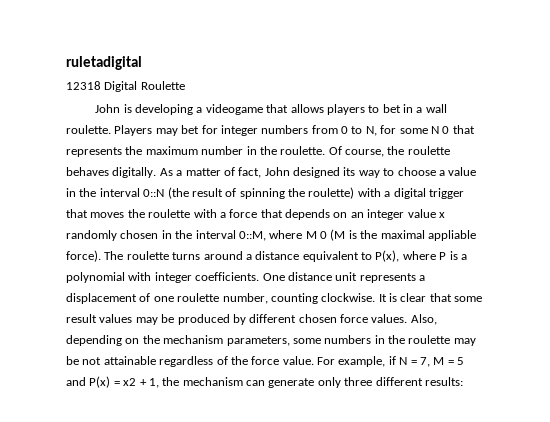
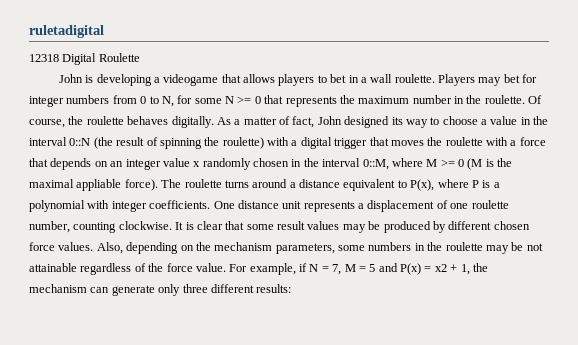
(439, 130) none -> [237,96,252,104] >=
(317, 235) none -> [440,159,455,167] >=

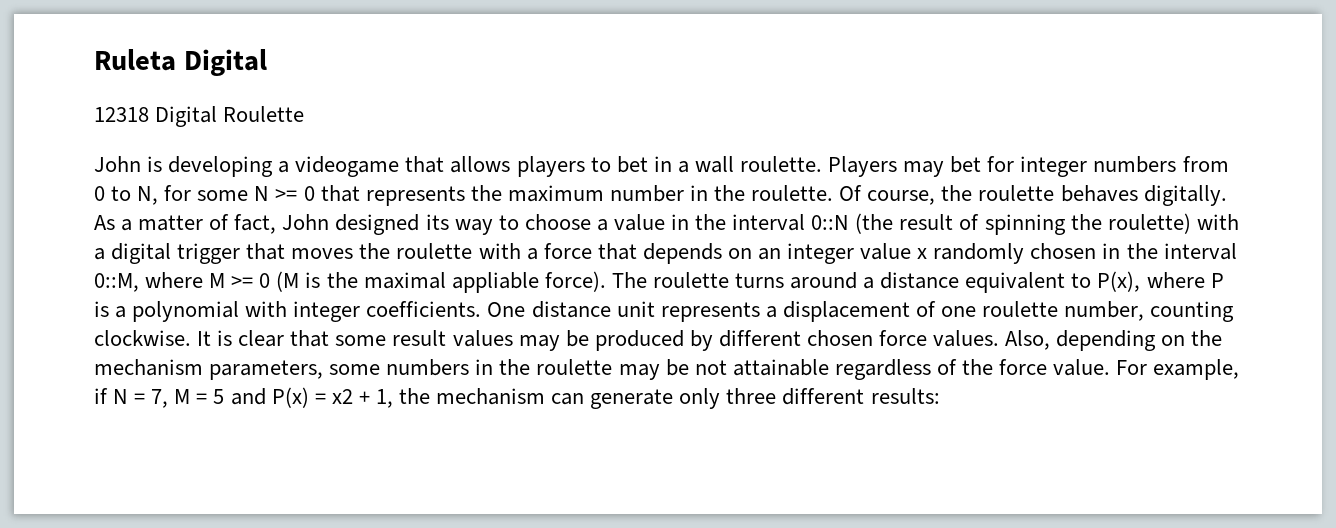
[29,25,104,38] ruletadigital -> [94,49,267,76] Ruleta Digital

